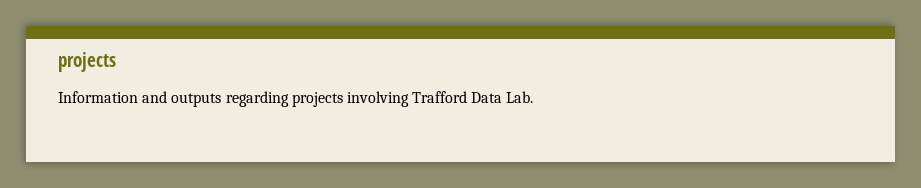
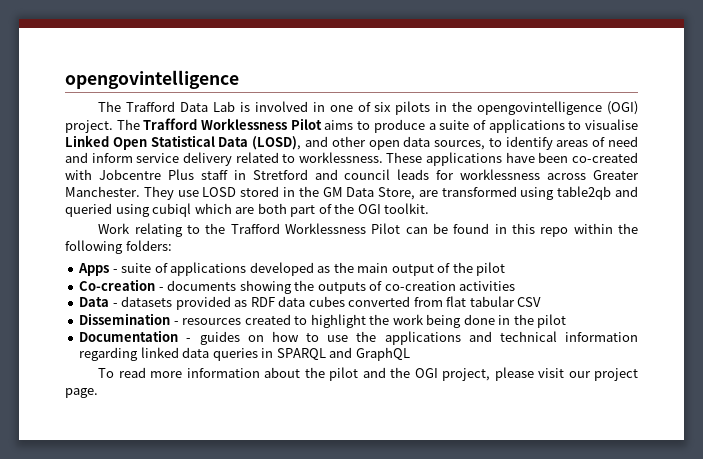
[58,52,116,72] [58,91,534,107] projects // Information and outputs regarding projects involving Trafford Data Lab. -> [65,70,239,89] [98,101,638,115] [65,118,638,133] [65,135,638,150] [65,152,638,166] [65,169,639,180] [65,186,638,200] [65,203,430,217] [98,223,638,237] [65,240,172,254] [78,262,506,276] [79,279,516,294] [79,296,542,310] [79,313,567,328] [79,330,639,345] [79,347,410,361] [98,367,639,381] [65,388,98,398] opengovintelligence // The Trafford Data Lab is involved in one of six pilots in the opengovintelligence (OGI) project. The Trafford Worklessness Pilot aims to produce a suite of applications to visualise Linked Open Statistical Data (LOSD), and other open data sources, to identify areas of need and inform service delivery related to worklessness. These applications have been co-created with Jobcentre Plus staff in Stretford and council leads for worklessness across Greater Manchester. They use LOSD stored in the GM Data Store, are transformed using table2qb and queried using cubiql which are both part of the OGI toolkit. // Work relating to the Trafford Worklessness Pilot can be found in this repo within the following folders: // Apps - suite of applications developed as the main output of the pilot // Co-creation - documents showing the outputs of co-creation activities // Data - datasets provided as RDF data cubes converted from flat tabular CSV // Dissemination - resources created to highlight the work being done in the pilot // Documentation - guides on how to use the applications and technical information regarding linked data queries in SPARQL and GraphQL // To read more information about the pilot and the OGI project, please visit our project page.

